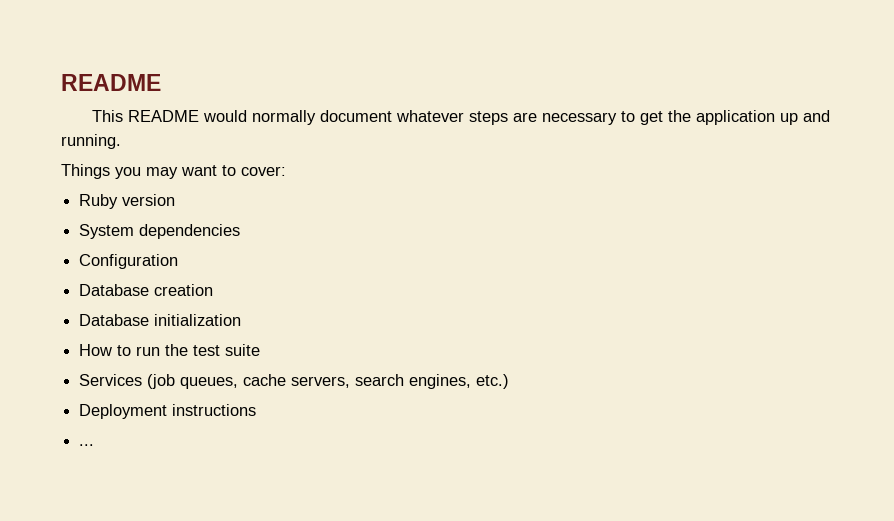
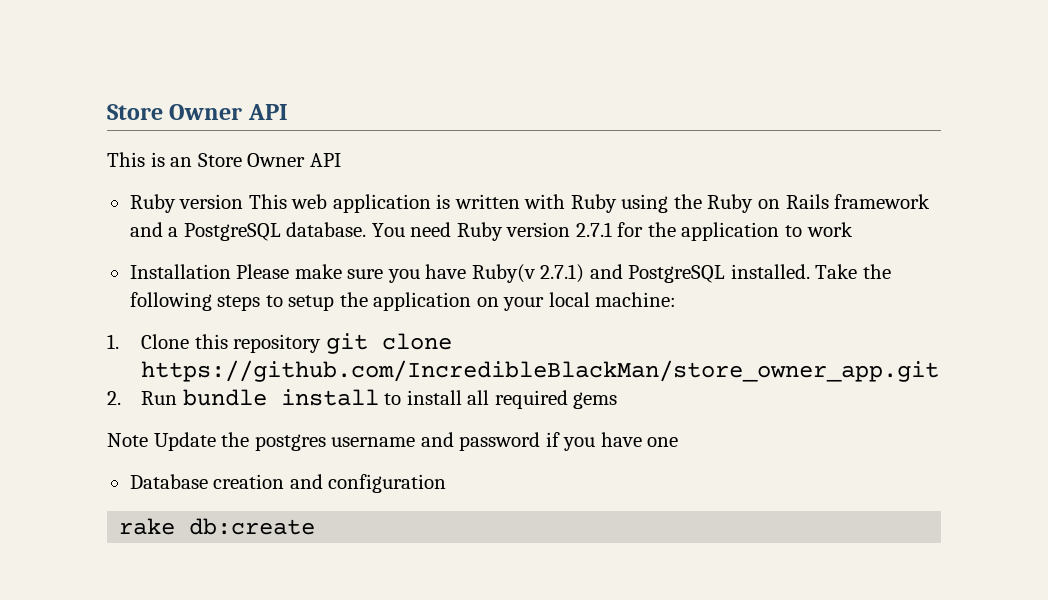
[61,74,161,91] [92,110,831,125] [61,134,121,149] [61,164,286,179] [79,194,176,209] [79,224,241,239] [79,254,179,269] [79,284,214,296] [79,314,242,326] [79,344,261,356] [79,374,510,389] [79,404,257,419] [79,444,95,446] README // This README would normally document whatever steps are necessary to get the application up and running. // Things you may want to cover: // Ruby version // System dependencies // Configuration // Database creation // Database initialization // How to run the test suite // Services (job queues, cache servers, search engines, etc.) // Deployment instructions // ... -> [107,104,288,120] [107,152,341,167] [129,194,931,213] [129,222,853,241] [129,264,891,283] [129,292,677,311] [107,333,452,354] [141,360,940,382] [107,389,618,409] [107,432,679,451] [129,474,447,493] [119,518,316,535] Store Owner API // This is an Store Owner API // Ruby version This web application is written with Ruby using the Ruby on Rails framework and a PostgreSQL database. You need Ruby version 2.7.1 for the application to work // Installation Please make sure you have Ruby(v 2.7.1) and PostgreSQL installed. Take the following steps to setup the application on your local machine: // 1. Clone this repository git clone https://github.com/IncredibleBlackMan/store_owner_app.git // 2. Run bundle install to install all required gems // Note Update the postgres username and password if you have one // Database creation and configuration // rake db:create

